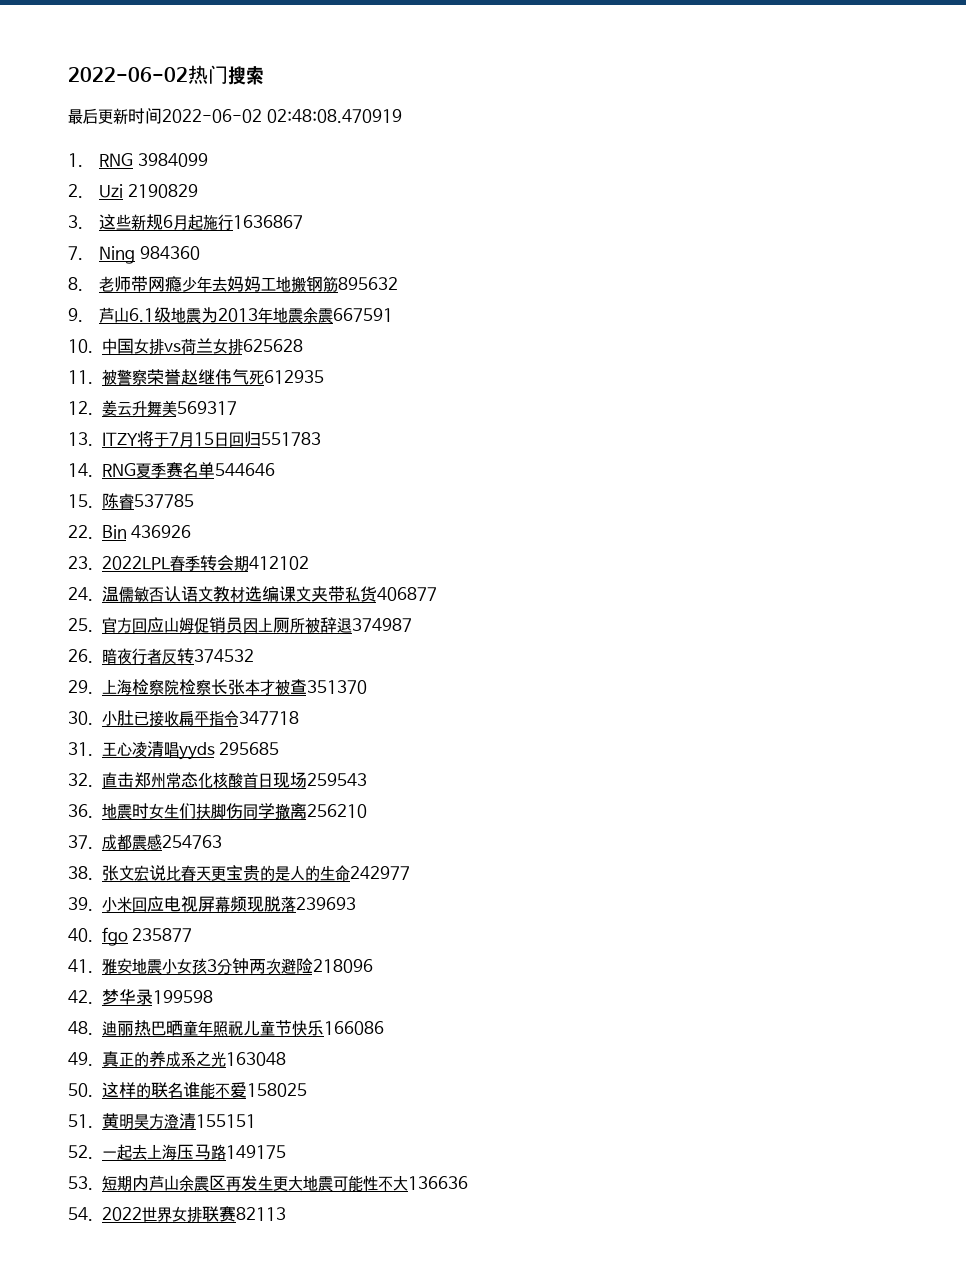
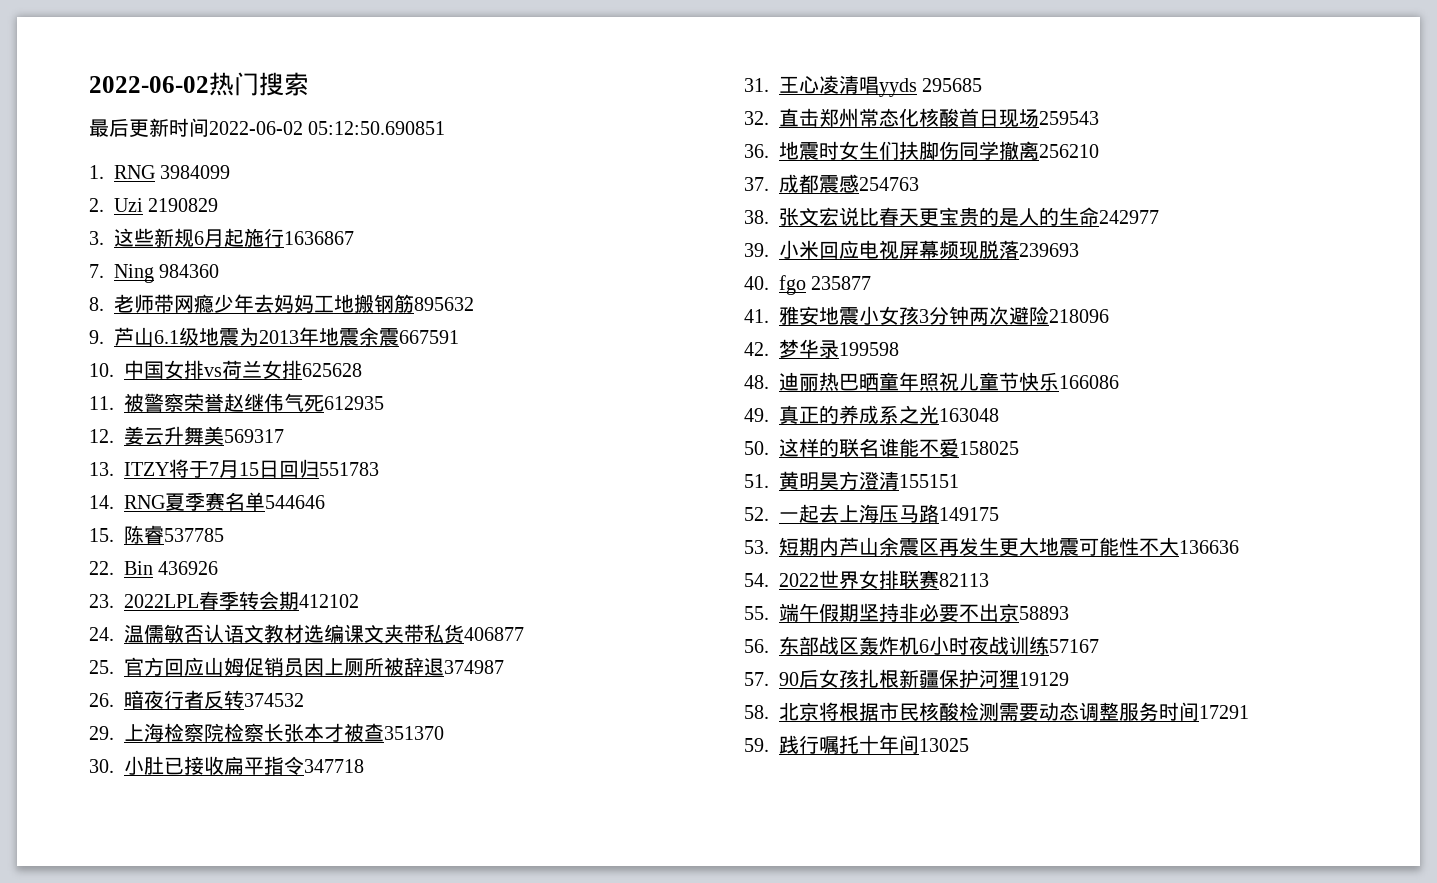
[266,109,402,123] 02:48:08.470919 -> [308,121,446,135] 05:12:50.690851
(286, 1214) none -> [744,603,1069,622] [744,636,1099,656] [744,669,1069,688] [744,702,1249,721] [744,735,969,754] // 55.端午假期坚持非必要不出京58893 // 56.东部战区轰炸机6小时夜战训练57167 // 57. 90后女孩扎根新疆保护河狸19129 // 58.北京将根据市民核酸检测需要动态调整服务时间17291 // 59.践行嘱托十年间13025

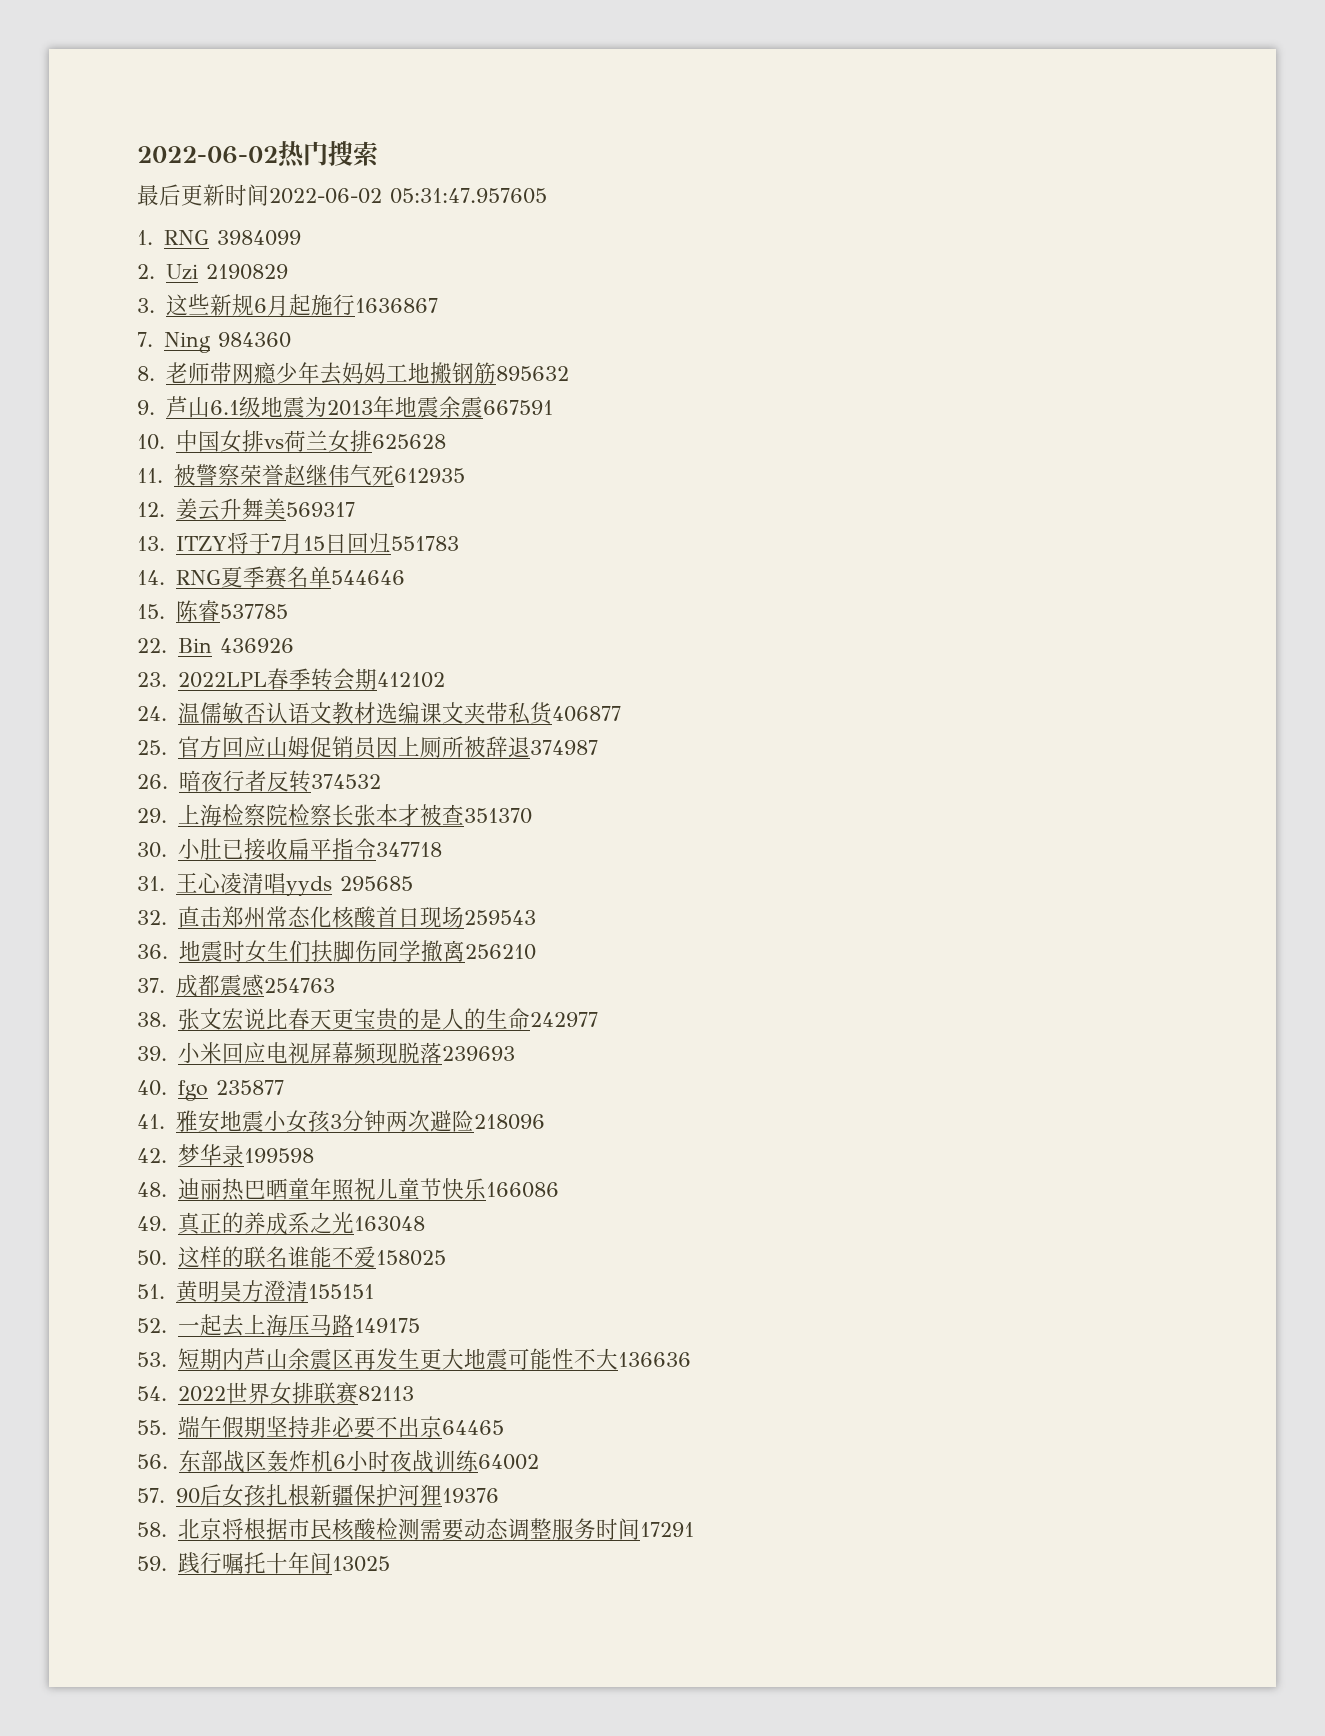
[308,121,446,135] 05:12:50.690851 -> [390,188,547,204] 05:31:47.957605
[1019,606,1069,620] 58893 -> [441,1420,504,1435] 64465
[1049,639,1099,653] 57167 -> [477,1454,539,1470] 64002
[1019,672,1069,686] 19129 -> [441,1488,499,1503] 19376

